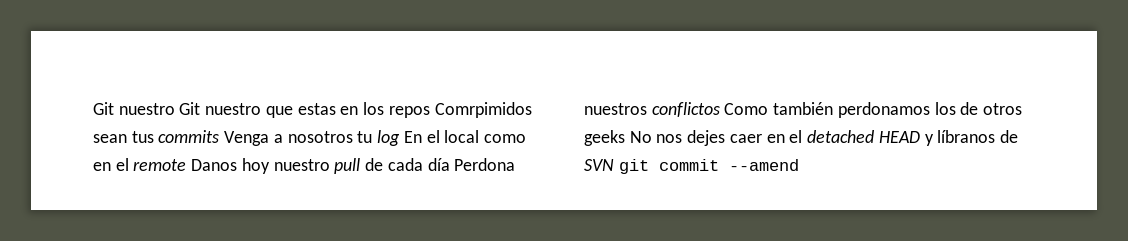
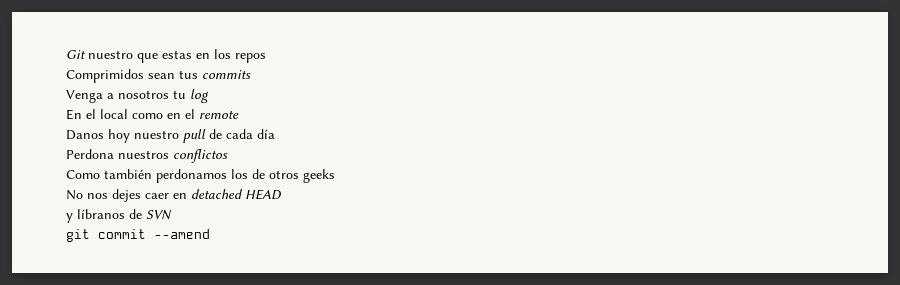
[93,102,262,115] Git nuestro Git nuestro -> [66,50,133,59] Git nuestro
[434,102,532,118] Comrpimidos -> [66,69,144,83] // Comprimidos
(220, 136) none -> (251, 74) //
(401, 138) none -> (209, 96) //
(187, 165) none -> (239, 115) //
(450, 164) none -> (275, 134) //
(720, 109) none -> (228, 156) //
(625, 138) none -> (335, 176) //
[789,130,803,143] el -> (187, 196) none
(920, 137) none -> (282, 194) //
(614, 165) none -> (172, 215) //

